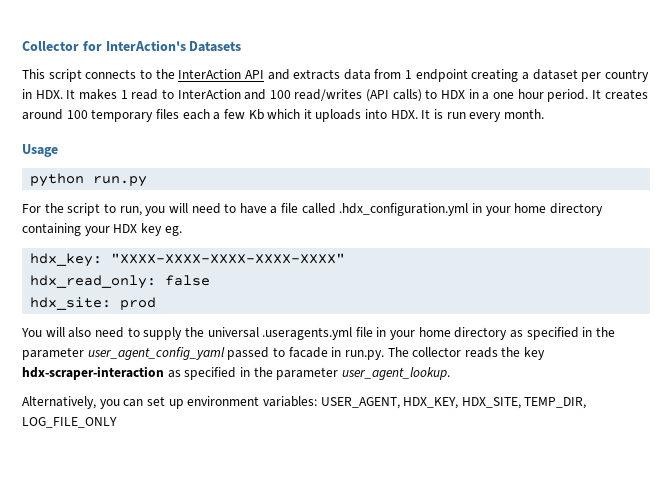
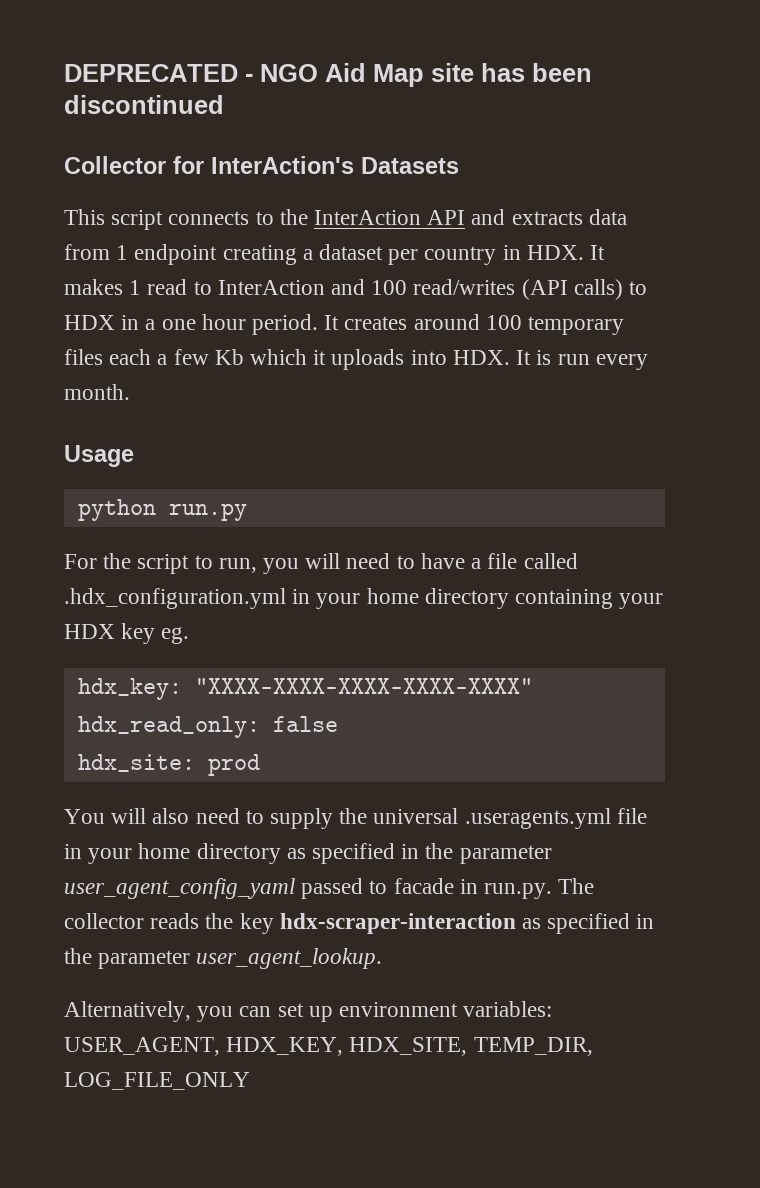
(22, 46) none -> [64,63,592,87] [64,95,224,114] DEPRECATED - NGO Aid Map site has been discontinued //

